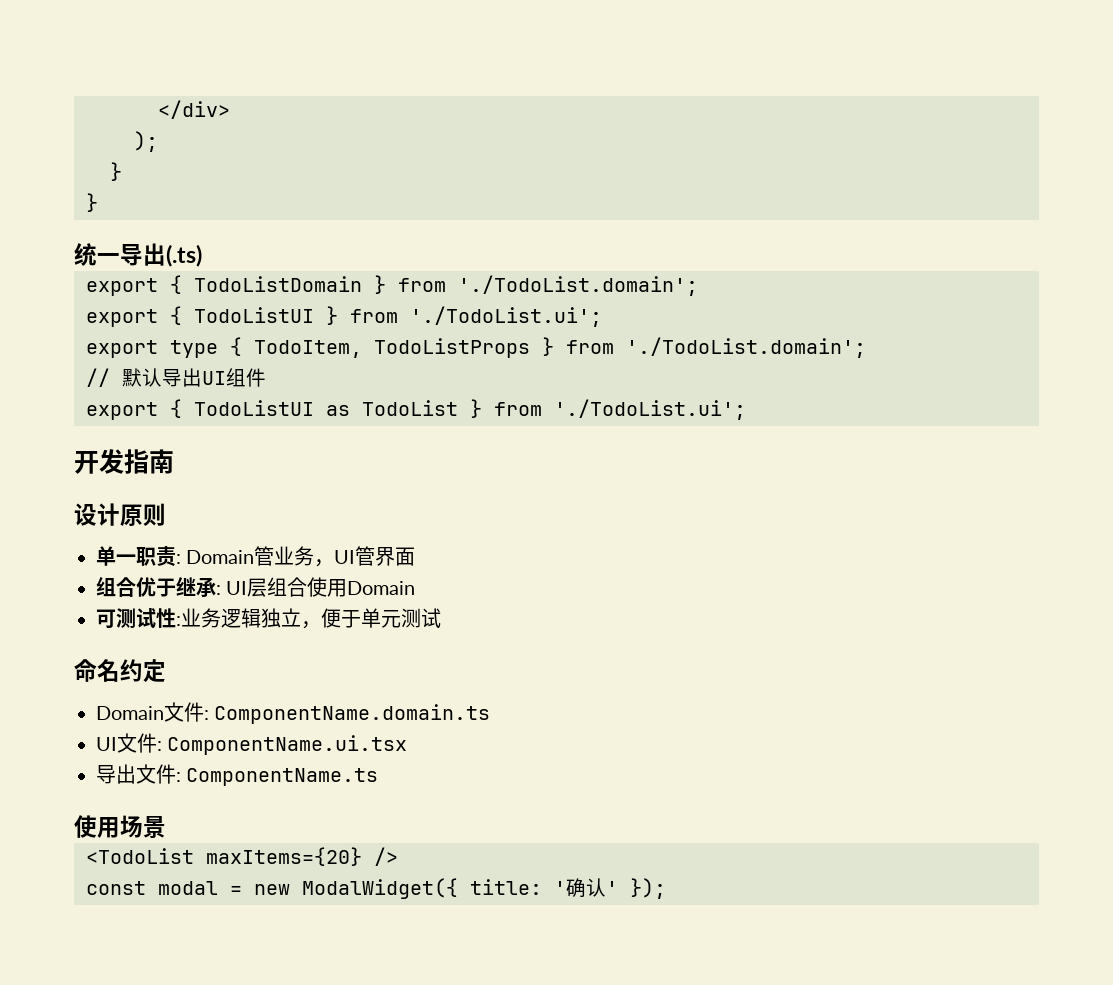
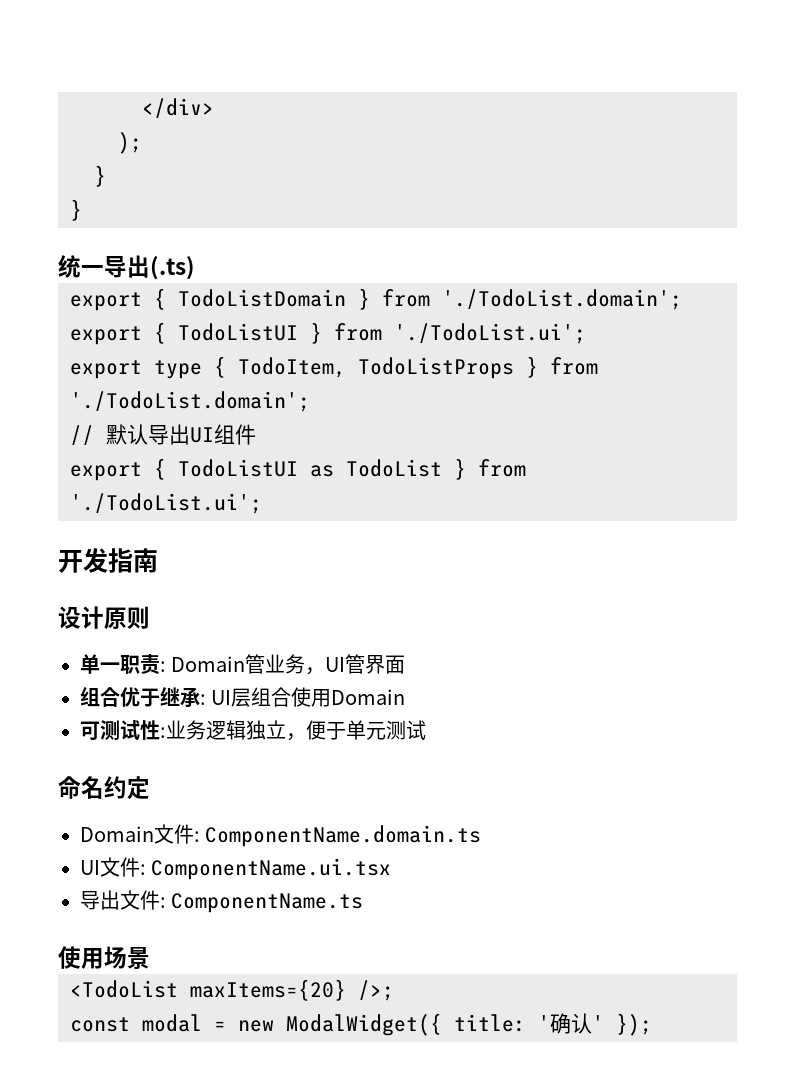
[374,847,398,866] /> -> [358,980,394,1001] />;

